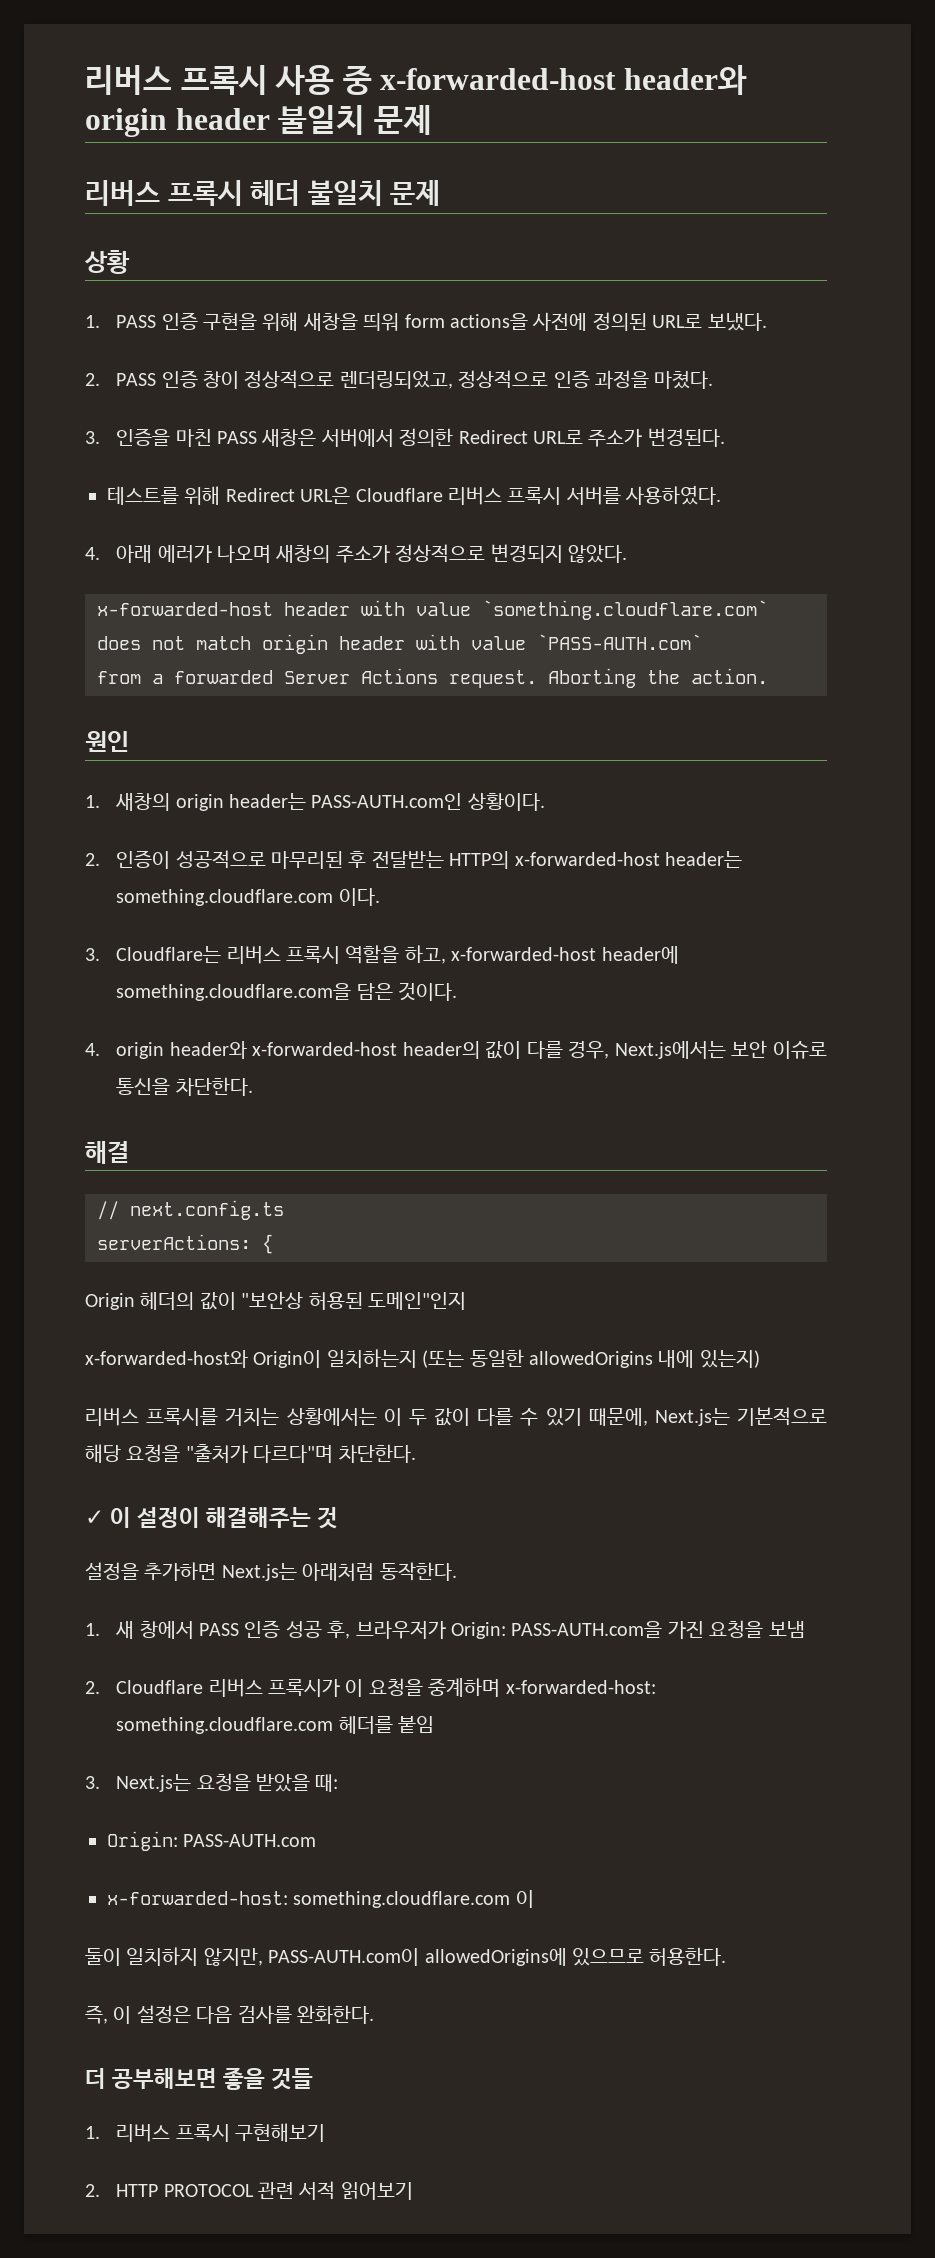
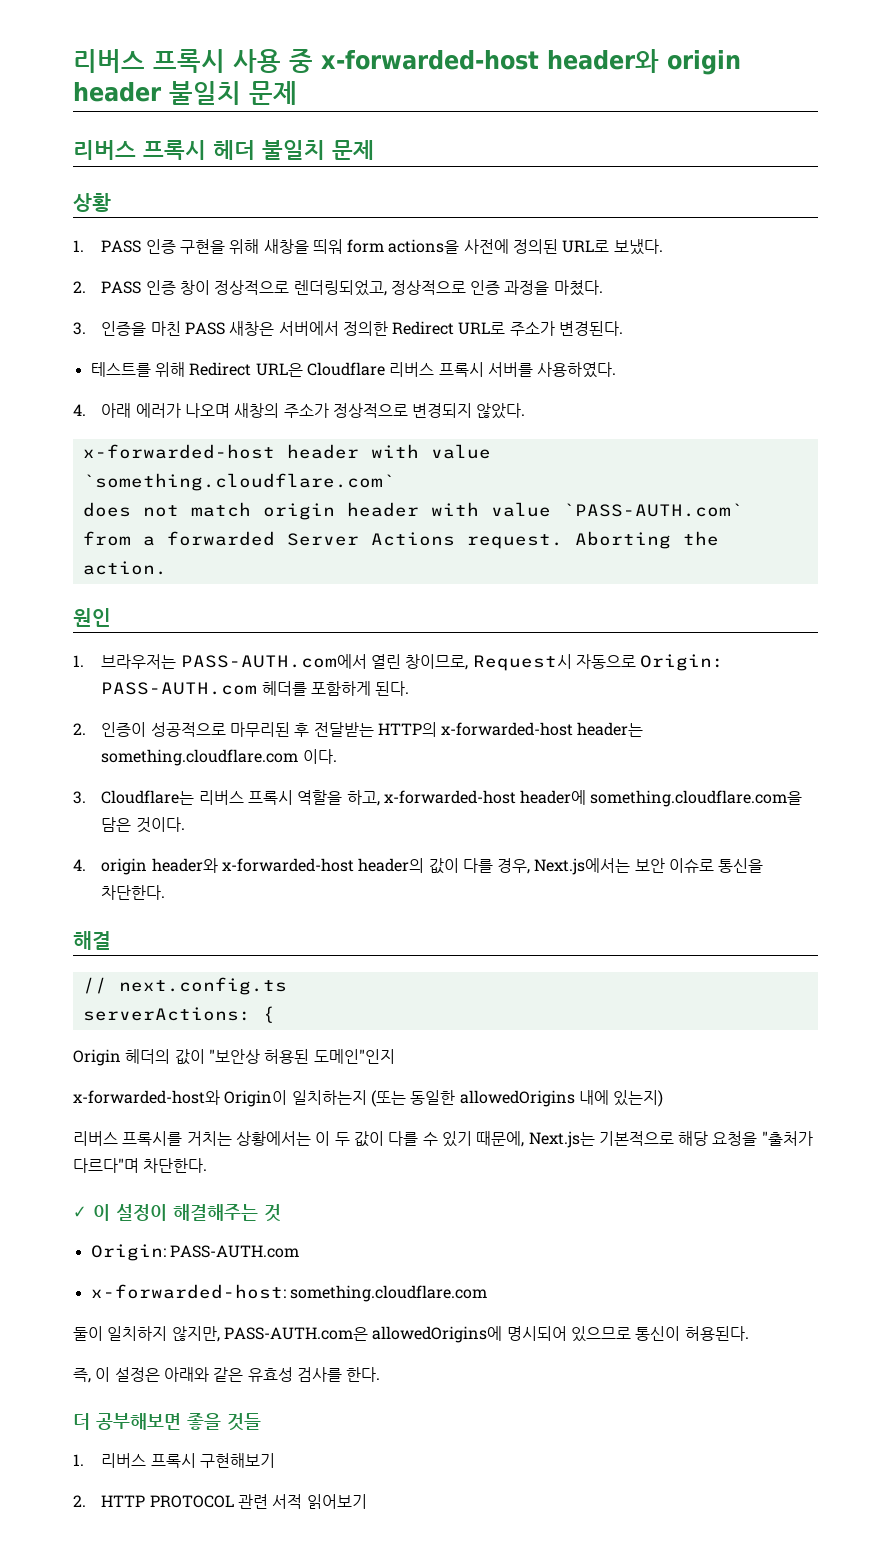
[115,793,545,811] 새창의 origin header는 PASS-AUTH.com인 상황이다. -> [101,654,725,671] [101,681,410,696] 브라우저는 PASS-AUTH.com에서 열린 창이므로, Request시 자동으로 Origin: PASS-AUTH.com 헤더를 포함하게 된다.
[85,1562,457,1581] [85,1620,805,1639] [85,1678,656,1697] [116,1716,434,1734] [85,1773,339,1792] // 설정을 추가하면 Next.js는 아래처럼 동작한다. // 1. 새 창에서 PASS 인증 성공 후, 브라우저가 Origin: PASS-AUTH.com을 가진 요청을 보냄 // 2. Cloudflare 리버스 프록시가 이 요청을 중계하며 x-forwarded-host: something.cloudflare.com 헤더를 붙임 // 3. Next.js는 요청을 받았을 때: -> (281, 1213) none
[515,1890,534,1908] 이 -> (487, 1293) none
[268,1947,727,1966] [85,2005,374,2024] PASS-AUTH.com이 allowedOrigins에 있으므로 허용한다. // 즉, 이 설정은 다음 검사를 완화한다. -> [223,1326,749,1343] [73,1367,381,1383] PASS-AUTH.com은 allowedOrigins에 명시되어 있으므로 통신이 허용된다. // 즉, 이 설정은 아래와 같은 유효성 검사를 한다.

